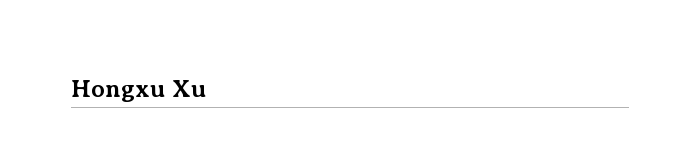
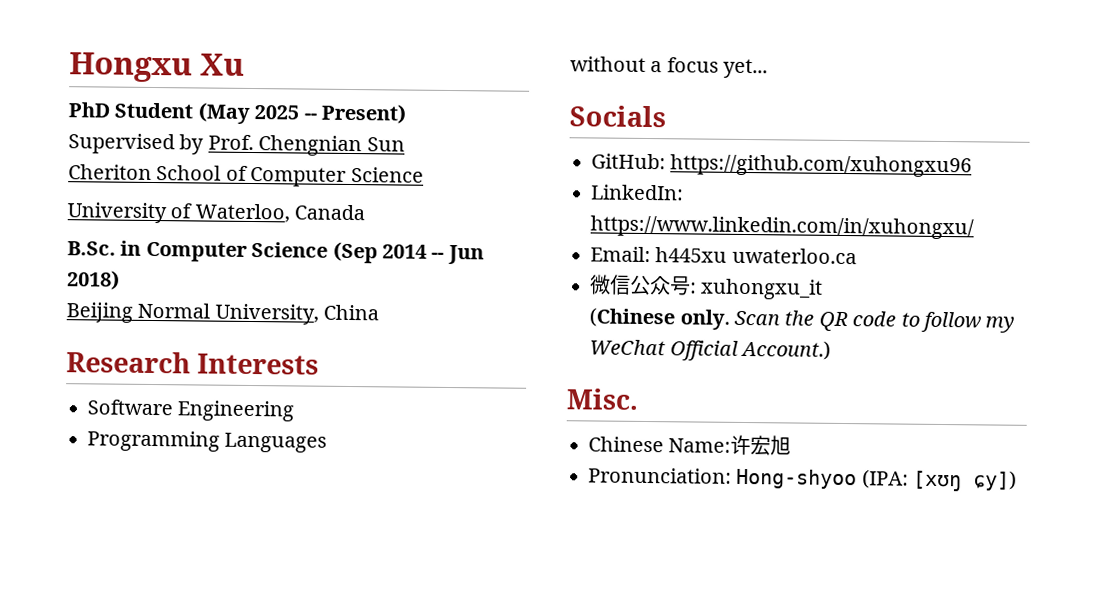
(206, 88) none -> [68,102,406,124] [68,133,405,157] [68,164,424,187] [67,202,366,224] [67,240,484,265] [67,270,120,290] [66,302,380,325] [66,351,320,375] [87,399,295,422] [87,430,328,453] [570,56,769,79] [569,105,666,128] [591,153,973,178] [590,184,684,201] [590,215,974,240] [590,246,857,265] [590,274,824,300] [589,307,1016,333] [589,339,832,361] [566,388,639,410] [588,434,792,456] [588,467,1018,492] // PhD Student (May 2025 -- Present) // Supervised by Prof. Chengnian Sun // Cheriton School of Computer Science // University of Waterloo, Canada // B.Sc. in Computer Science (Sep 2014 -- Jun 2018) // Beijing Normal University, China // Research Interests // Software Engineering // Programming Languages // without a focus yet... // Socials // GitHub: https://github.com/xuhongxu96 // LinkedIn: https://www.linkedin.com/in/xuhongxu/ // Email: h445xu uwaterloo.ca // 微信公众号: xuhongxu_it // (Chinese only. Scan the QR code to follow my WeChat Official Account.) // Misc. // Chinese Name:许宏旭 // Pronunciation: Hong-shyoo (IPA: [xʊŋ ɕy])

